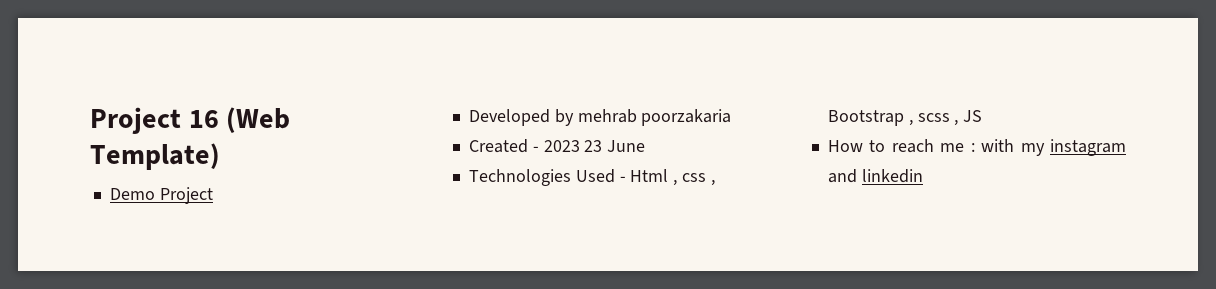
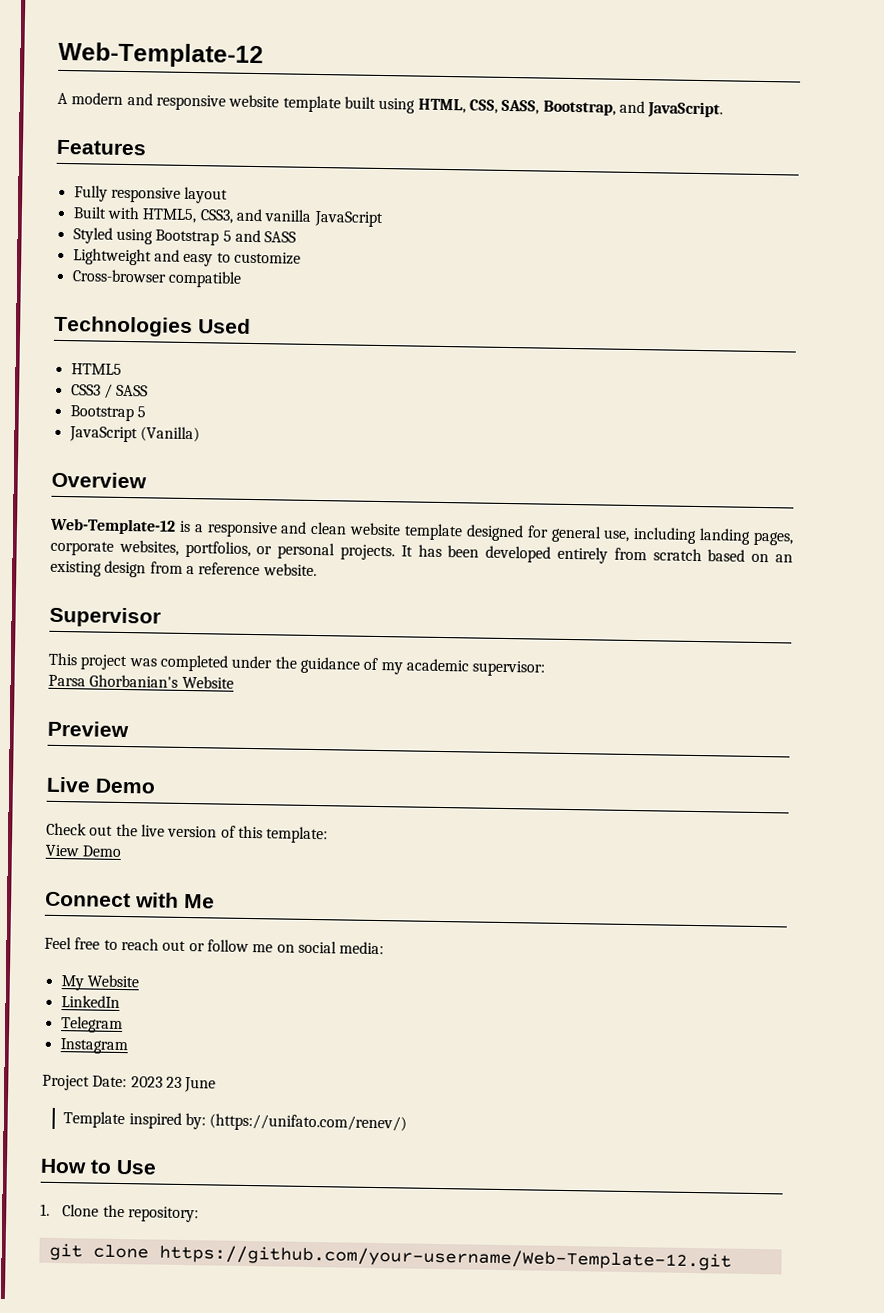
[90,107,291,134] [90,143,220,170] [109,187,213,204] [468,109,732,126] [468,139,646,153] [468,169,715,186] [827,110,983,126] [827,139,1126,156] [827,169,923,183] Project 16 (Web Template) // Demo Project // Developed by mehrab poorzakaria // Created - 2023 23 June // Technologies Used - Html , css , Bootstrap , scss , JS // How to reach me : with my instagram and linkedin -> [58,41,264,69] [57,92,724,119] [56,139,147,156] [73,185,229,204] [72,206,383,228] [72,227,297,246] [72,248,301,267] [71,269,242,288] [54,315,251,338] [70,363,122,375] [70,383,149,399] [69,405,146,422] [68,426,200,443] [51,471,147,489] [49,517,793,546] [50,539,793,564] [50,560,317,578] [49,606,161,628] [48,652,546,677] [48,674,234,689] [47,720,129,738] [46,776,156,794] [46,822,329,844] [45,844,122,857] [45,891,215,909] [44,936,385,955] [60,974,139,991] [60,995,120,1008] [60,1016,123,1034] [59,1038,128,1055] [42,1074,217,1093] [63,1111,408,1133] [40,1158,157,1175] [40,1203,199,1223] [48,1242,732,1271] Web-Template-12 // A modern and responsive website template built using HTML, CSS, SASS, Bootstrap, and JavaScript. // Features // Fully responsive layout // Built with HTML5, CSS3, and vanilla JavaScript // Styled using Bootstrap 5 and SASS // Lightweight and easy to customize // Cross-browser compatible // Technologies Used // HTML5 // CSS3 / SASS // Bootstrap 5 // JavaScript (Vanilla) // Overview // Web-Template-12 is a responsive and clean website template designed for general use, including landing pages, corporate websites, portfolios, or personal projects. It has been developed entirely from scratch based on an existing design from a reference website. // Supervisor // This project was completed under the guidance of my academic supervisor: // Parsa Ghorbanian's Website // Preview // Live Demo // Check out the live version of this template: // View Demo // Connect with Me // Feel free to reach out or follow me on social media: // My Website // LinkedIn // Telegram // Instagram // Project Date: 2023 23 June // Template inspired by: (https://unifato.com/renev/) // How to Use // 1. Clone the repository: // git clone https://github.com/your-username/Web-Template-12.git

